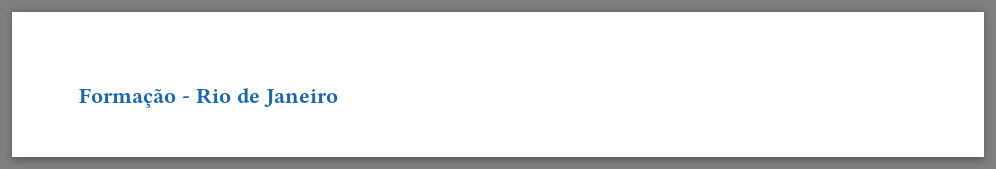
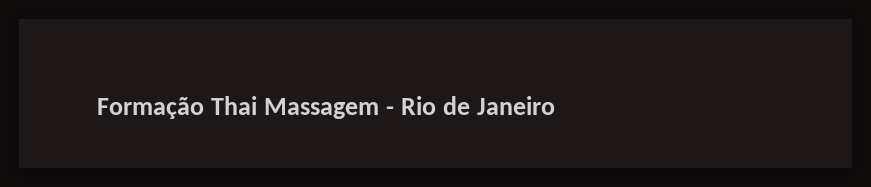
(176, 98) none -> [211,96,380,119] Thai Massagem

